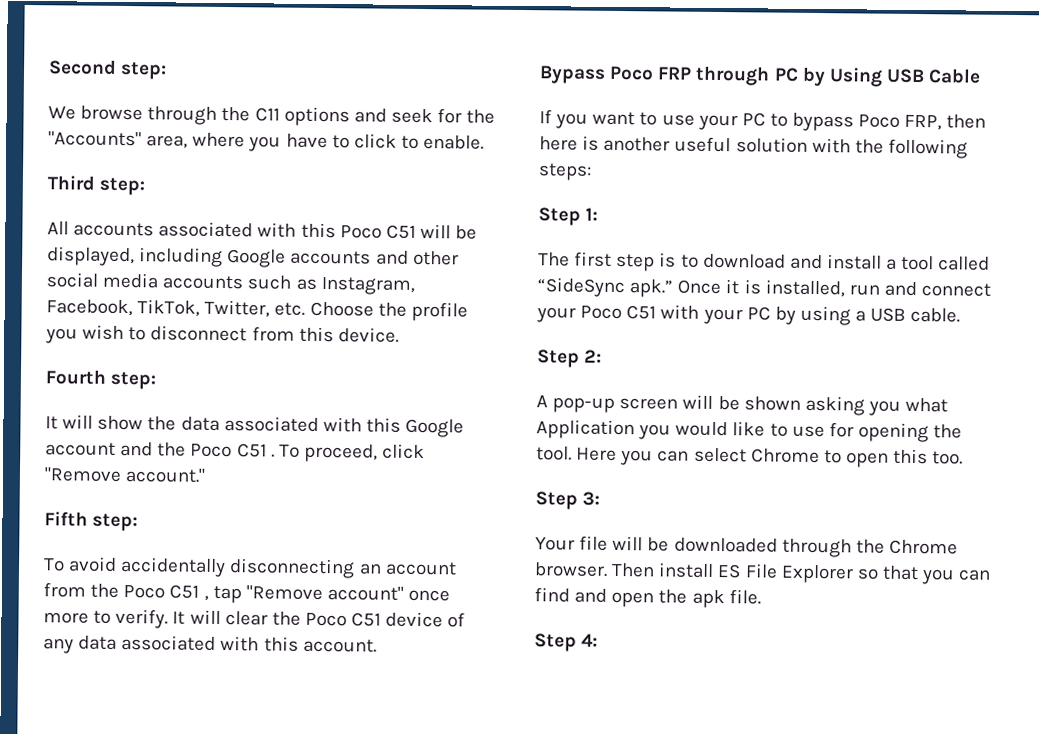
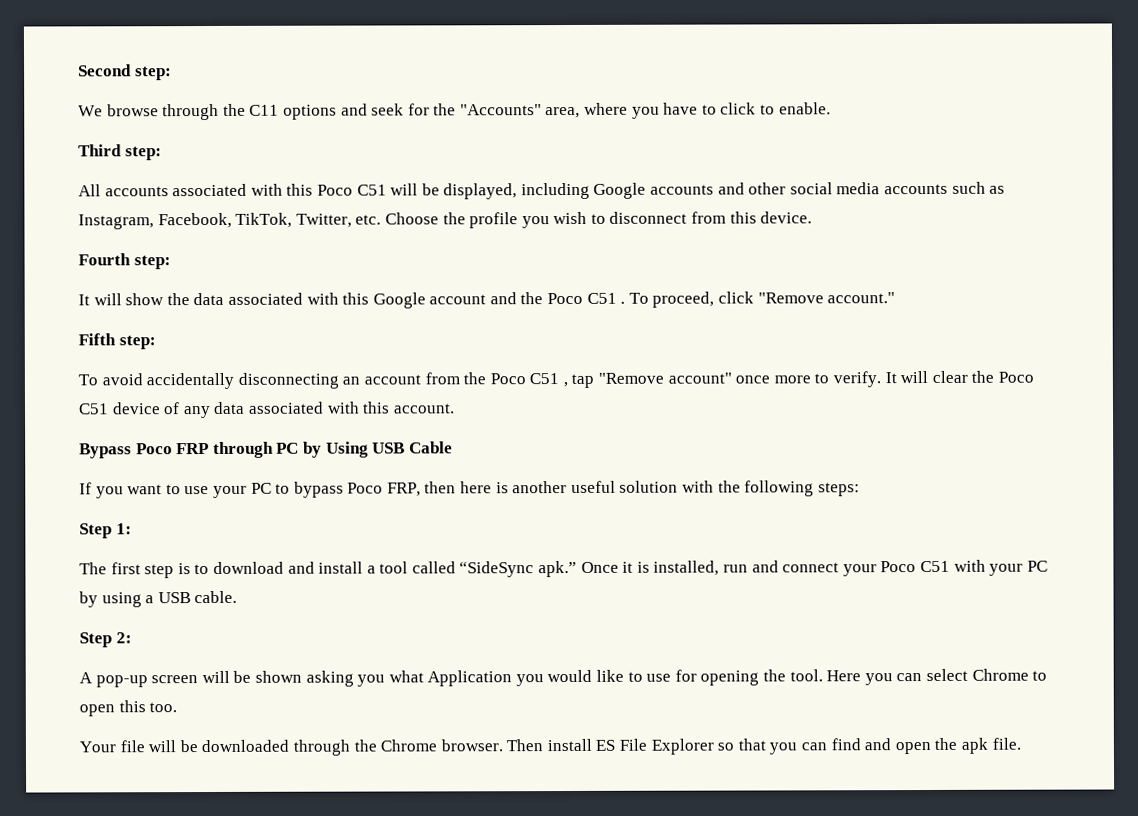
[535,491,601,510] // Step 3: -> (178, 707) none
[534,633,599,652] // Step 4: -> (1021, 743) none

